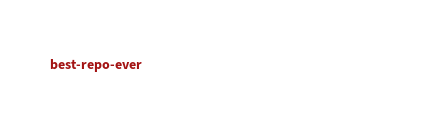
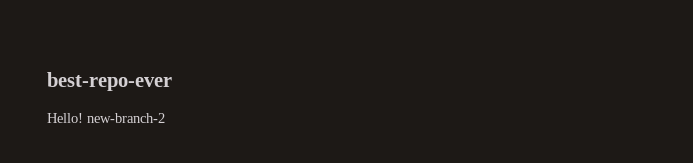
(142, 65) none -> [47,113,165,123] // Hello! new-branch-2

